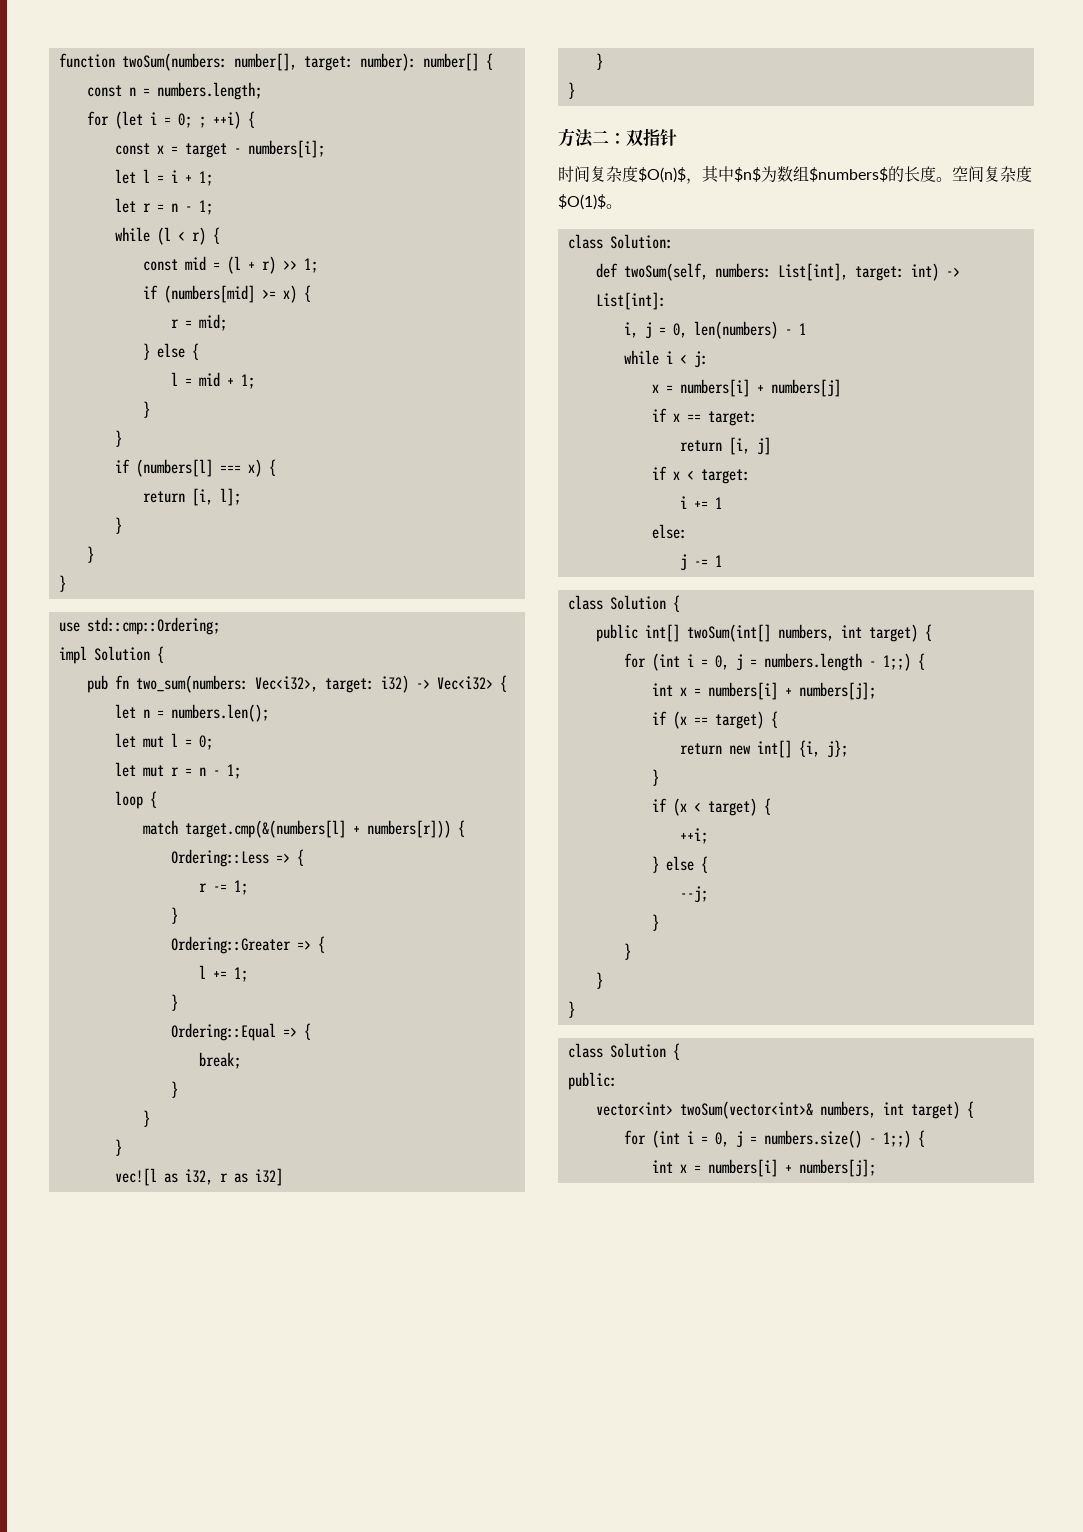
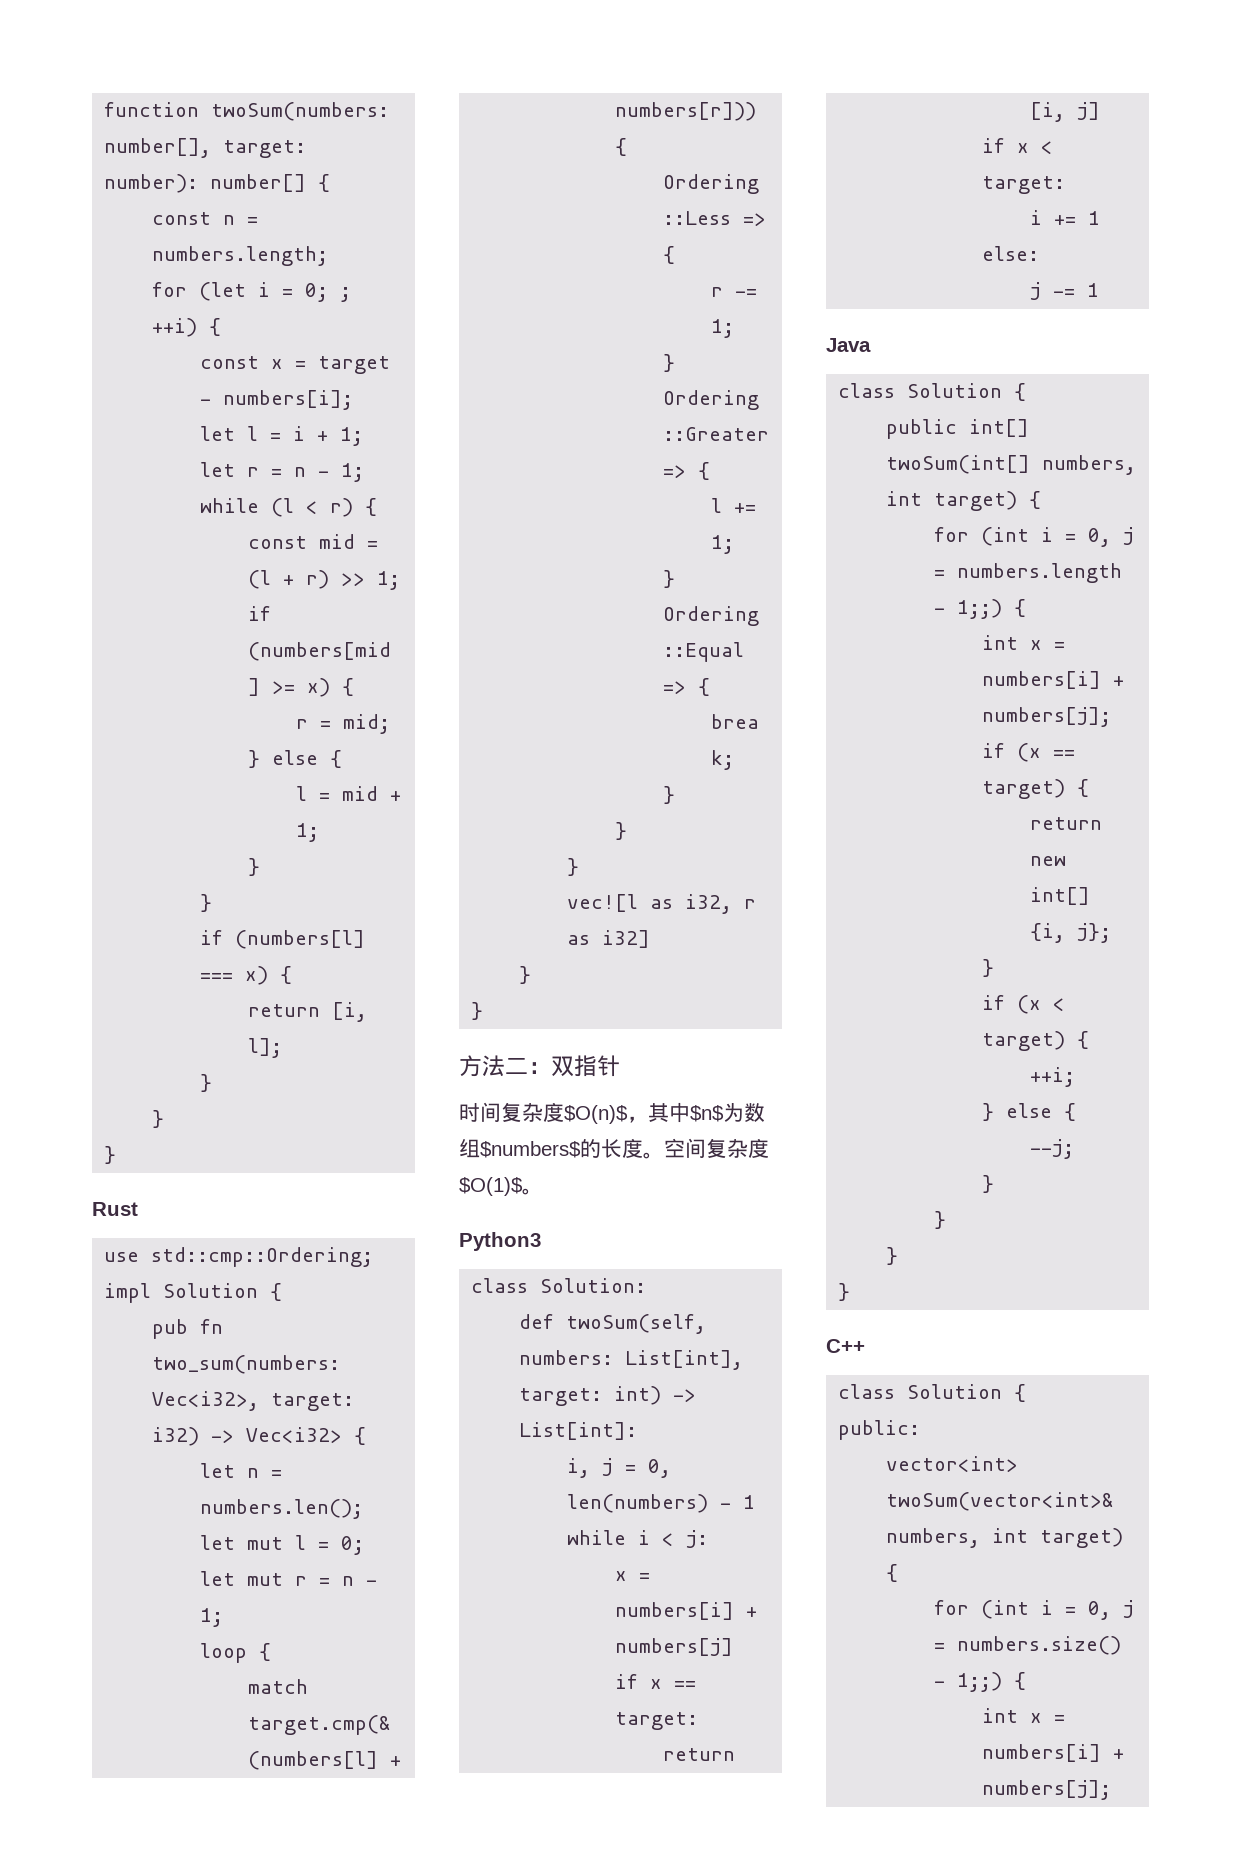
(66, 583) none -> [92,1202,138,1216] // Rust
(622, 206) none -> [459,1232,541,1251] // Python3
(722, 561) none -> [826,338,871,352] // Java
(575, 1009) none -> [826,1339,865,1353] // C++

